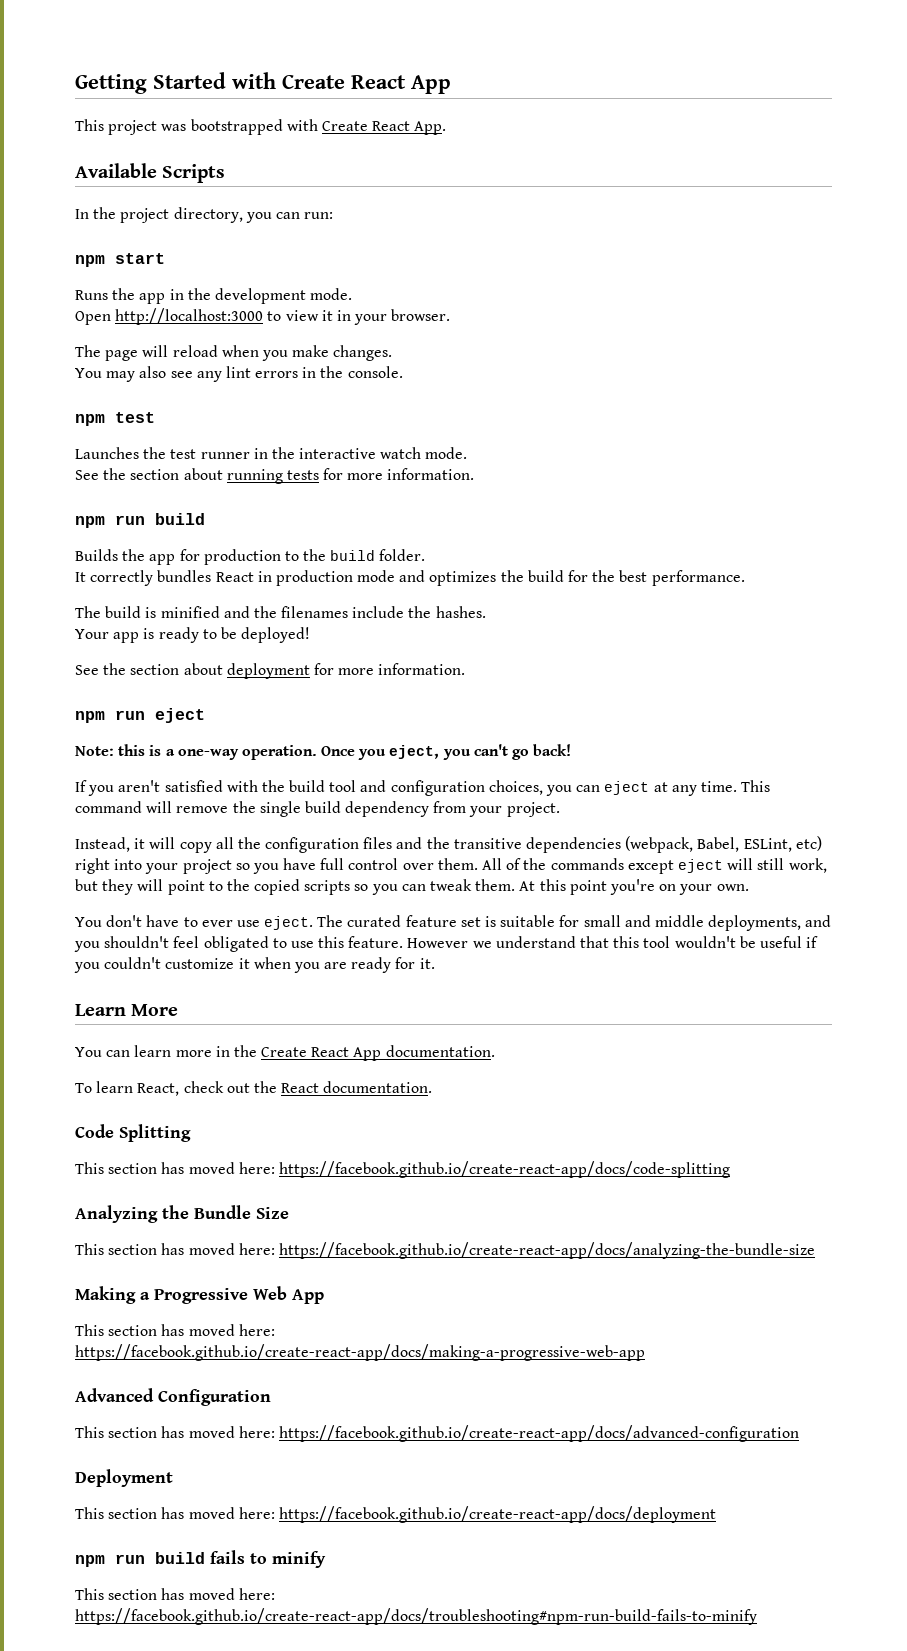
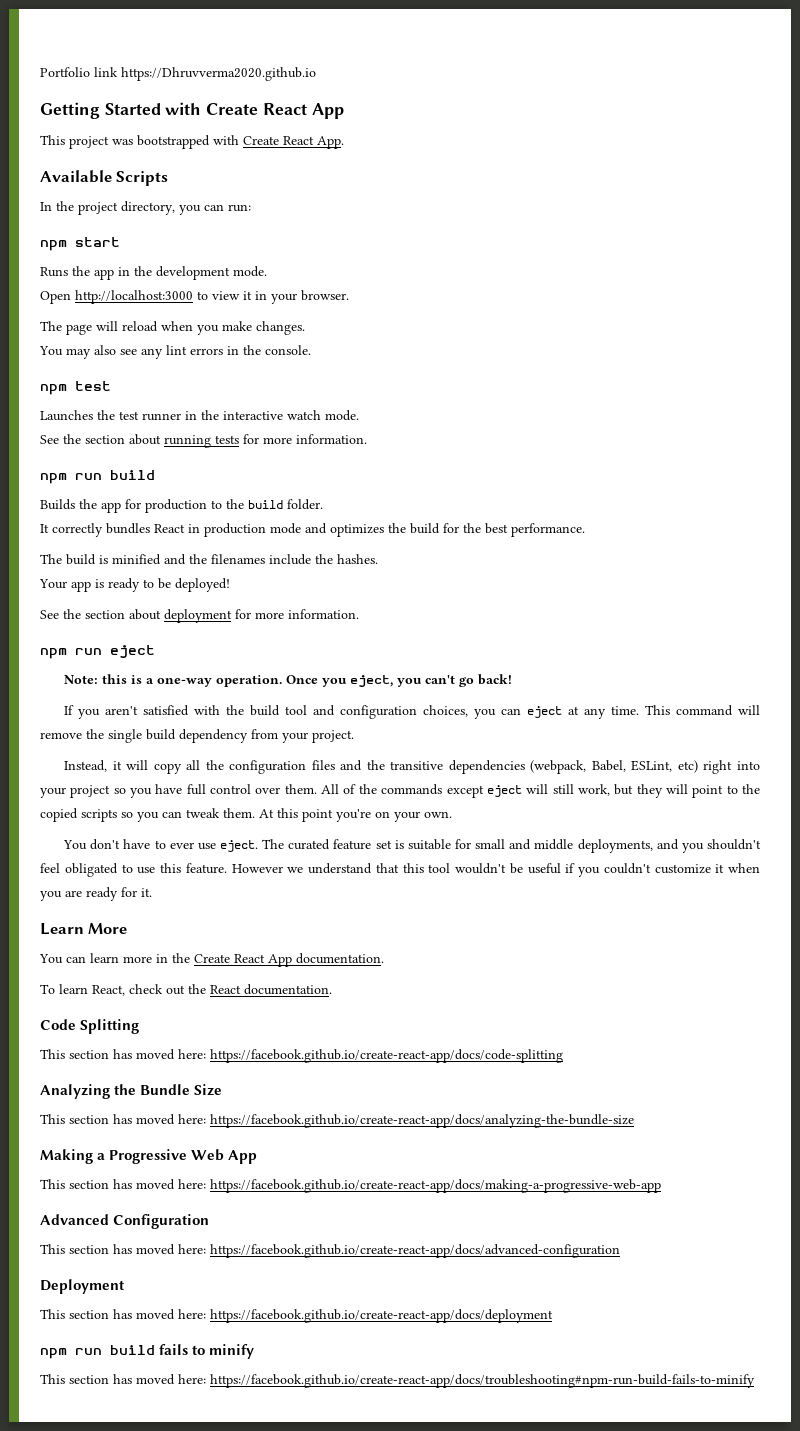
(75, 84) none -> [40,67,316,81] Portfolio link https://Dhruvverma2020.github.io //

